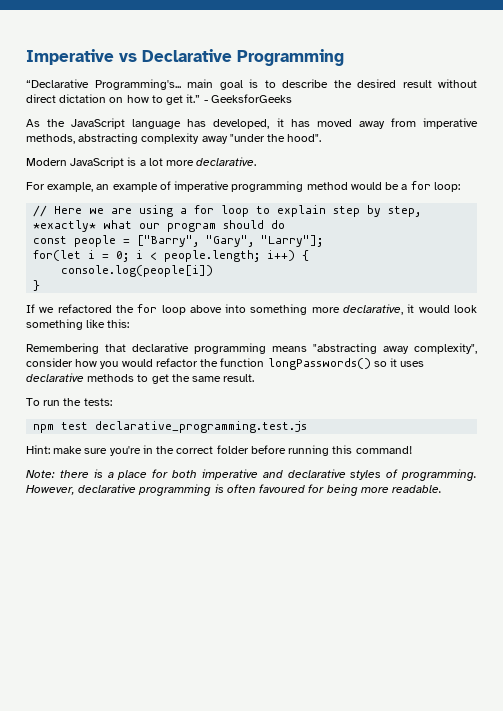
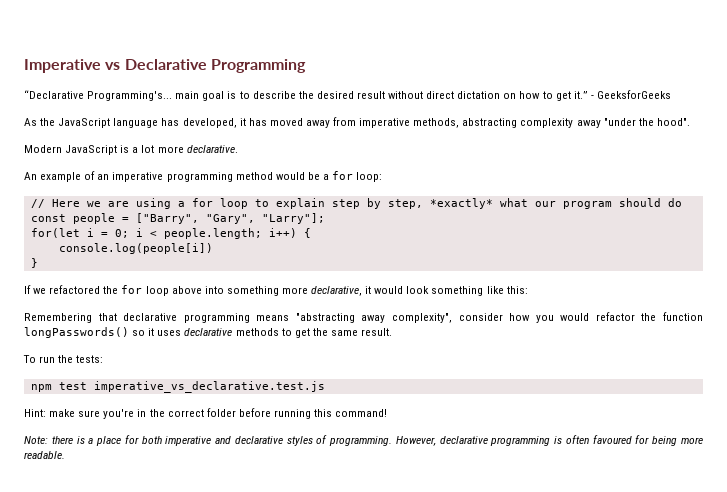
[26,182,110,192] For example, an -> [24,172,37,180] An
(171, 185) none -> [97,174,110,180] an
[95,421,308,433] declarative_programming.test.js -> [93,381,325,393] imperative_vs_declarative.test.js

